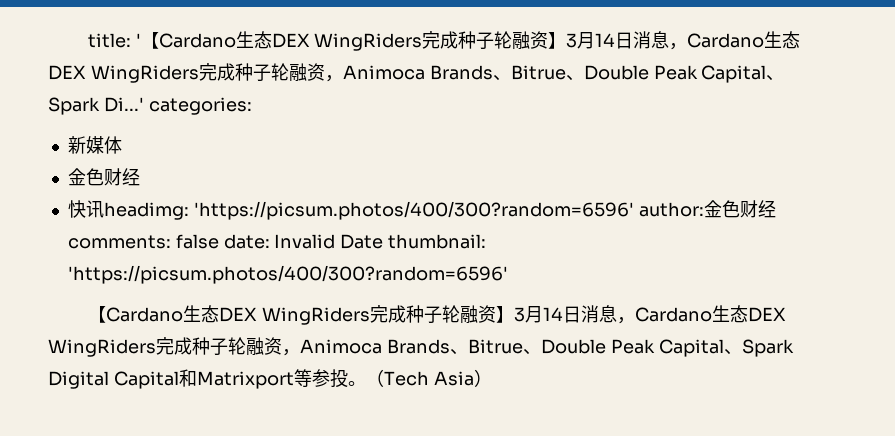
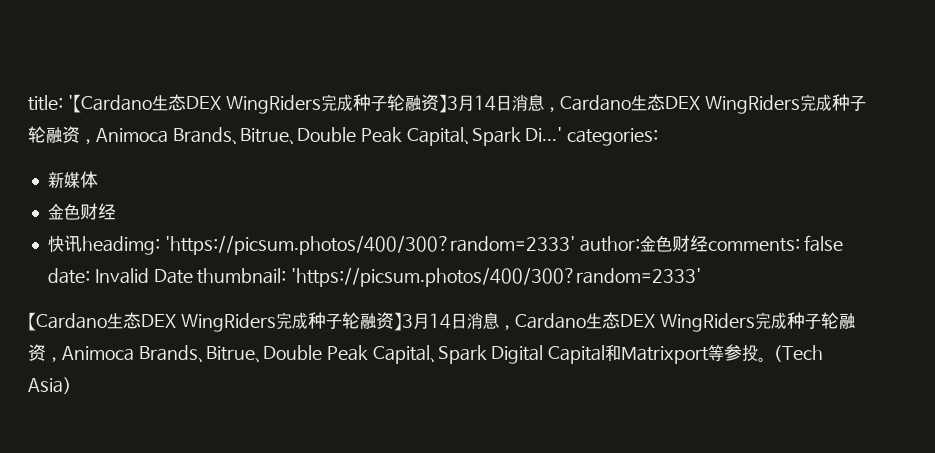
[193,201,634,220] 'https://picsum.photos/400/300?random=6596' -> [164,235,575,255] 'https://picsum.photos/400/300?random=2333'
[67,265,508,284] 'https://picsum.photos/400/300?random=6596' -> [291,267,702,287] 'https://picsum.photos/400/300?random=2333'

